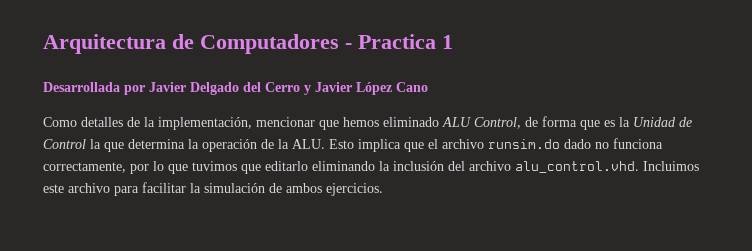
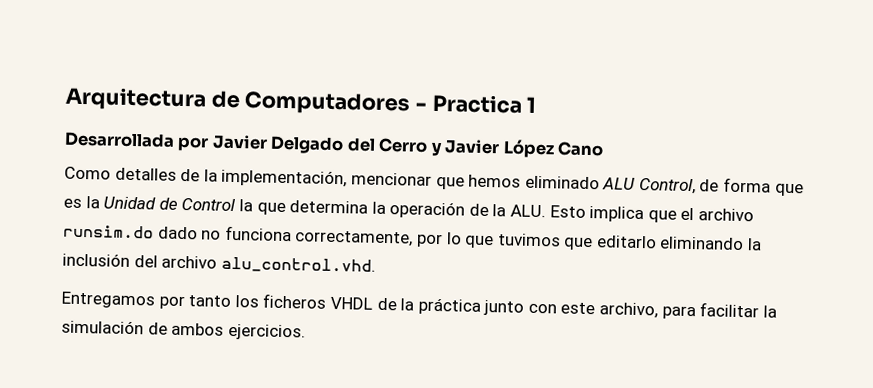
[643,161,699,171] [43,183,110,193] Incluimos este archivo -> [61,291,659,319] // Entregamos por tanto los ficheros VHDL de la práctica junto con este archivo,

